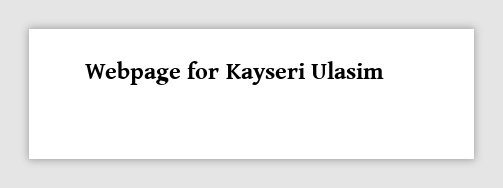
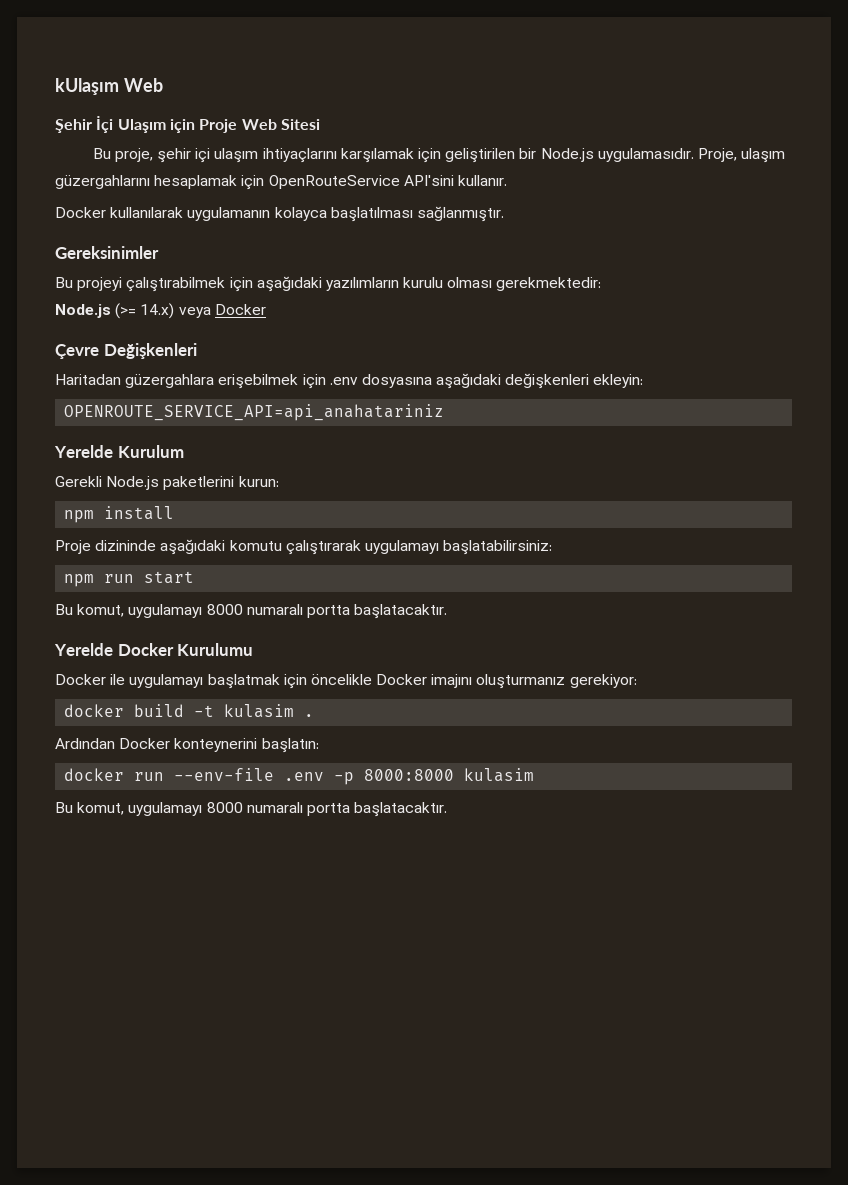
[85,61,385,85] Webpage for Kayseri Ulasim -> [55,78,163,95] [55,116,320,133] [92,148,786,163] [55,175,507,190] [55,206,504,222] [55,246,159,259] [55,276,602,292] [55,303,266,319] [55,343,197,359] [55,373,644,389] [64,404,445,421] [54,445,184,458] [55,476,279,490] [64,506,175,523] [55,539,553,555] [64,571,195,587] [55,604,448,619] [54,643,254,656] [55,674,637,689] [64,704,315,718] [55,738,319,753] [64,768,535,785] [55,802,448,817] kUlaşım Web // Şehir İçi Ulaşım için Proje Web Sitesi // Bu proje, şehir içi ulaşım ihtiyaçlarını karşılamak için geliştirilen bir Node.js uygulamasıdır. Proje, ulaşım güzergahlarını hesaplamak için OpenRouteService API'sini kullanır. // Docker kullanılarak uygulamanın kolayca başlatılması sağlanmıştır. // Gereksinimler // Bu projeyi çalıştırabilmek için aşağıdaki yazılımların kurulu olması gerekmektedir: // Node.js (>= 14.x) veya Docker // Çevre Değişkenleri // Haritadan güzergahlara erişebilmek için .env dosyasına aşağıdaki değişkenleri ekleyin: // OPENROUTE_SERVICE_API=api_anahatariniz // Yerelde Kurulum // Gerekli Node.js paketlerini kurun: // npm install // Proje dizininde aşağıdaki komutu çalıştırarak uygulamayı başlatabilirsiniz: // npm run start // Bu komut, uygulamayı 8000 numaralı portta başlatacaktır. // Yerelde Docker Kurulumu // Docker ile uygulamayı başlatmak için öncelikle Docker imajını oluşturmanız gerekiyor: // docker build -t kulasim . // Ardından Docker konteynerini başlatın: // docker run --env-file .env -p 8000:8000 kulasim // Bu komut, uygulamayı 8000 numaralı portta başlatacaktır.

